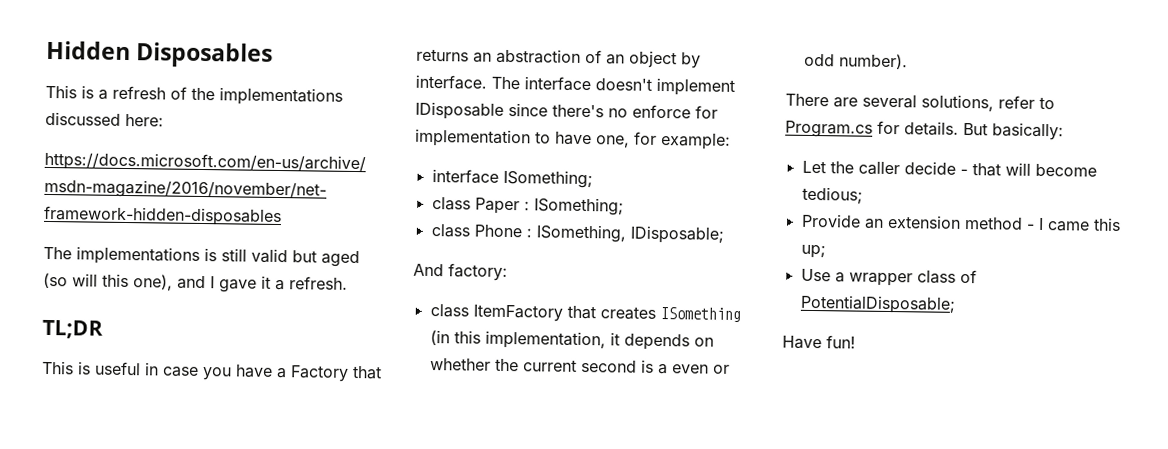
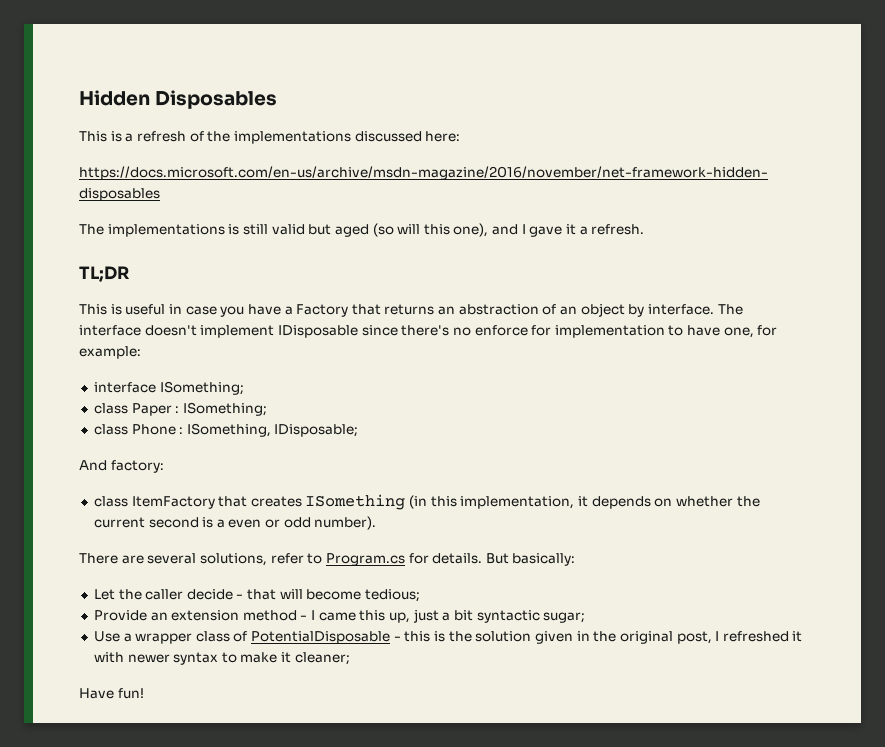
[800,244,826,259] up; -> [389,609,586,623] up, just a bit syntactic sugar;
[799,294,956,314] PotentialDisposable; -> [251,631,803,644] [93,652,350,665] PotentialDisposable - this is the solution given in the original post, I refreshed it with newer syntax to make it cleaner;

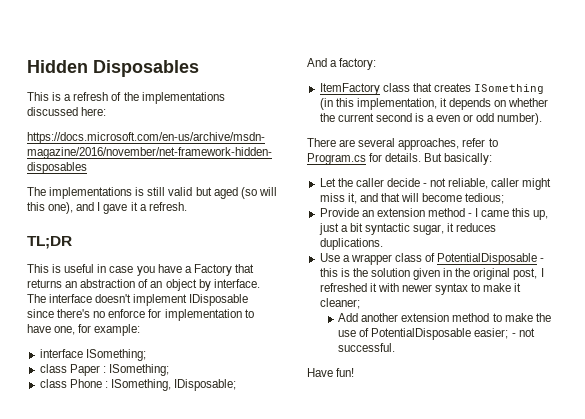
(107, 465) none -> [330,60,338,67] a
[93,496,215,509] class ItemFactory -> [319,83,410,95] ItemFactory class
[199,553,267,566] solutions, -> [398,138,460,150] approaches,
(244, 596) none -> [430,178,552,190] [319,193,378,204] not reliable, caller might miss it, and
[543,612,586,623] sugar; -> [413,223,497,235] [319,238,383,250] sugar, it reduces duplications.
(350, 658) none -> [338,313,551,322] [338,328,535,340] [338,343,396,352] // Add another extension method to make the use of PotentialDisposable easier; - not successful.

